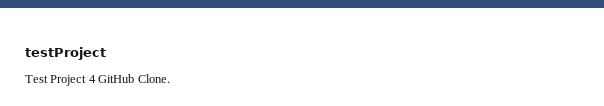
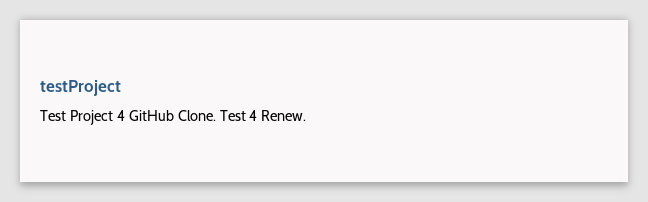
(170, 78) none -> [219,110,307,121] Test 4 Renew.

